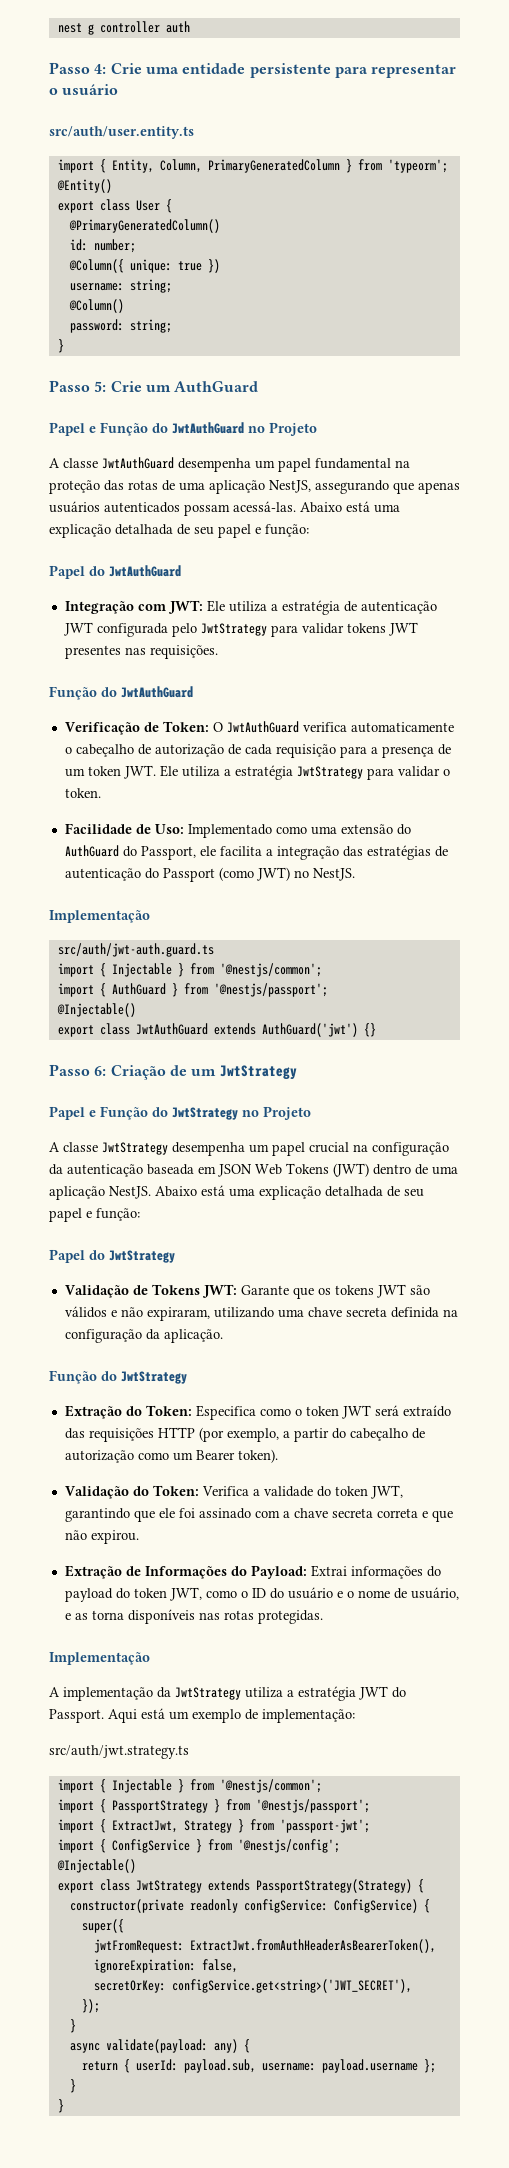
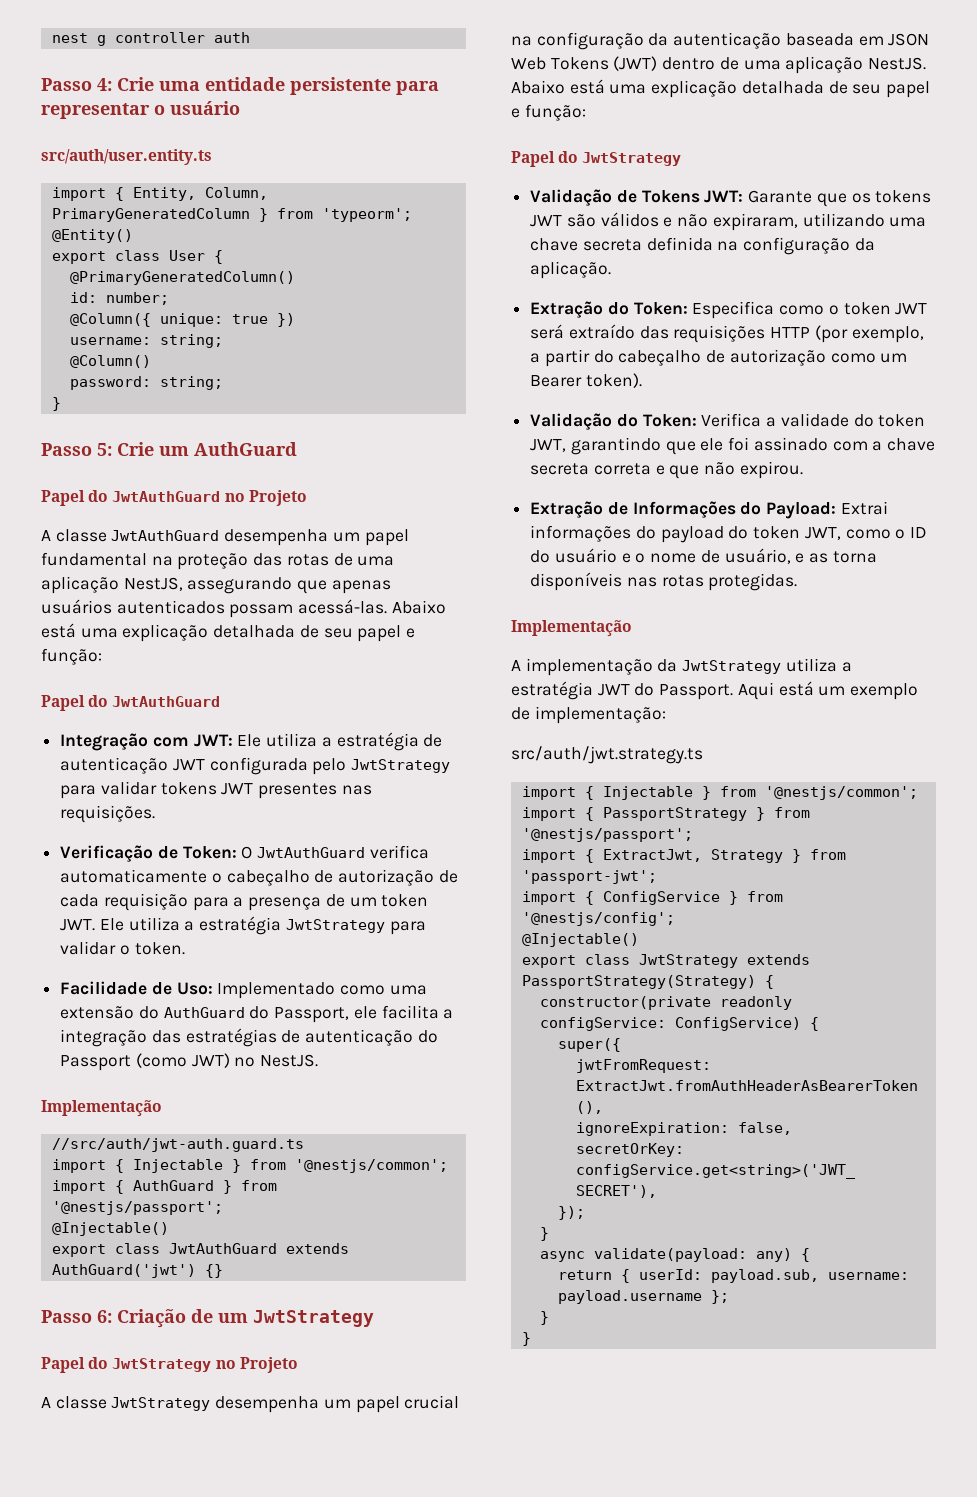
[89,422,148,436] e Função -> (85, 498) none
[49,686,193,700] // Função do JwtAuthGuard -> (156, 814) none
[57,943,214,957] src/auth/jwt-auth.guard.ts -> [51,1138,304,1152] //src/auth/jwt-auth.guard.ts
[89,1106,148,1120] e Função -> (85, 1365) none
[49,1370,187,1384] // Função do JwtStrategy -> (612, 270) none

